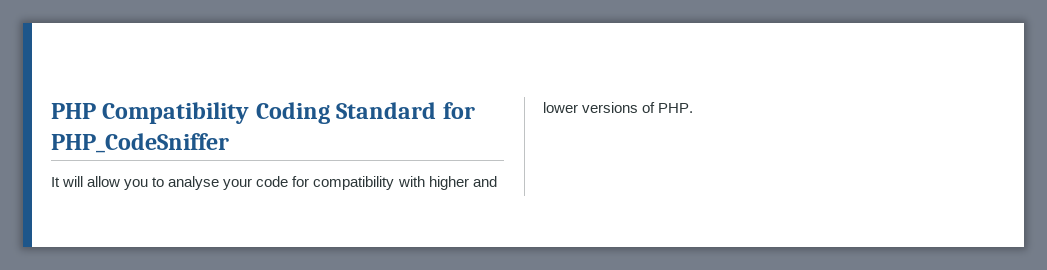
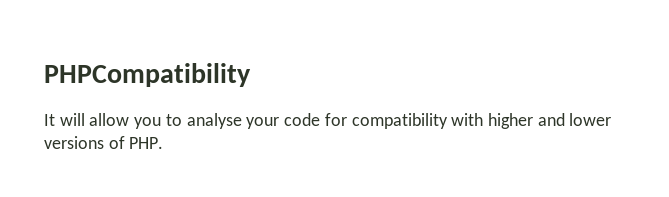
[51,102,475,124] [51,133,229,153] PHP Compatibility Coding Standard for PHP_CodeSniffer -> [44,63,251,87] PHPCompatibility

